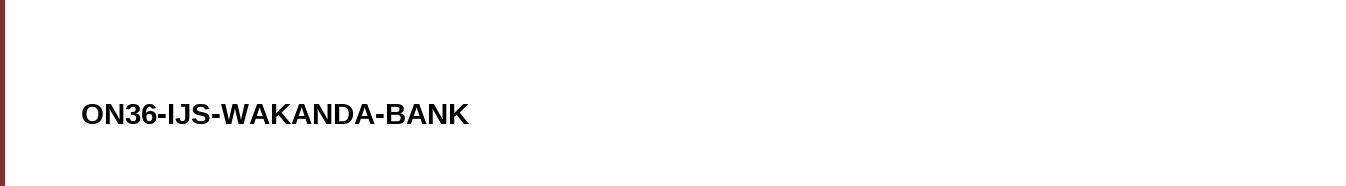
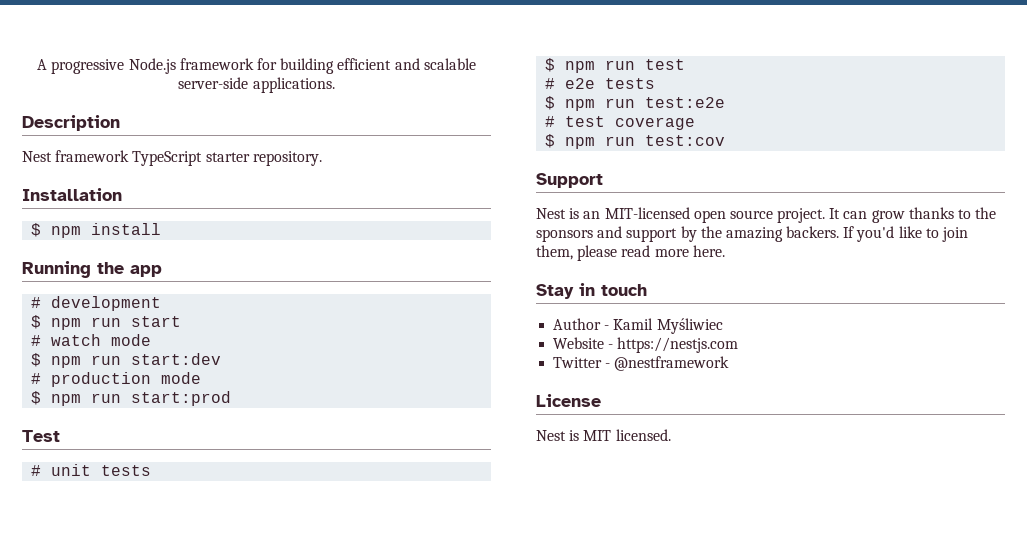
[81,104,470,124] ON36-IJS-WAKANDA-BANK -> [37,58,476,74] [178,77,335,93] [22,115,120,131] [22,150,322,166] [22,188,122,201] [31,223,162,238] [22,261,162,278] [31,296,162,311] [31,315,182,330] [31,334,152,346] [31,353,222,368] [31,372,202,387] [31,391,232,406] [22,430,60,442] [31,464,152,476] [545,58,686,73] [545,78,656,89] [545,96,726,111] [545,116,696,130] [545,134,726,149] [536,173,603,188] [536,207,997,223] [536,226,969,242] [536,245,725,261] [536,283,647,299] [553,318,723,334] [553,337,739,353] [553,356,730,371] [536,394,601,407] [536,429,671,441] A progressive Node.js framework for building efficient and scalable server-side applications. // Description // Nest framework TypeScript starter repository. // Installation // $ npm install // Running the app // # development // $ npm run start // # watch mode // $ npm run start:dev // # production mode // $ npm run start:prod // Test // # unit tests // $ npm run test // # e2e tests // $ npm run test:e2e // # test coverage // $ npm run test:cov // Support // Nest is an MIT-licensed open source project. It can grow thanks to the sponsors and support by the amazing backers. If you'd like to join them, please read more here. // Stay in touch // Author - Kamil Myśliwiec // Website - https://nestjs.com // Twitter - @nestframework // License // Nest is MIT licensed.

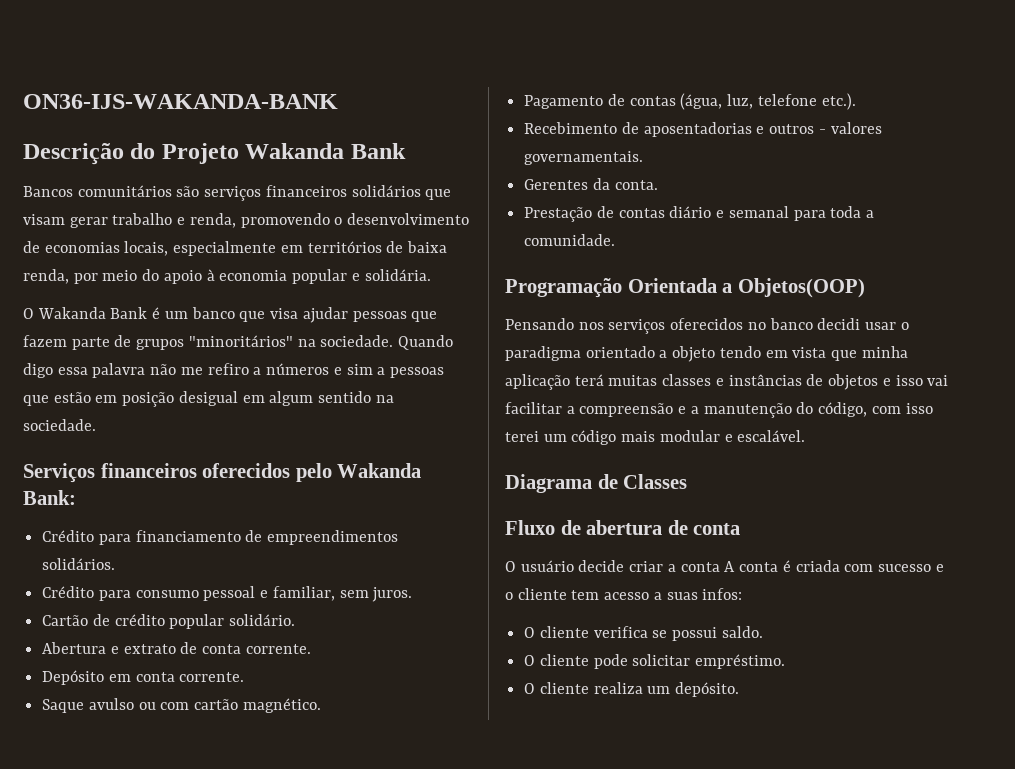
[37,58,476,74] [178,77,335,93] [22,115,120,131] [22,150,322,166] [22,188,122,201] [31,223,162,238] [22,261,162,278] [31,296,162,311] [31,315,182,330] [31,334,152,346] [31,353,222,368] [31,372,202,387] [31,391,232,406] [22,430,60,442] [31,464,152,476] [545,58,686,73] [545,78,656,89] [545,96,726,111] [545,116,696,130] [545,134,726,149] [536,173,603,188] [536,207,997,223] [536,226,969,242] [536,245,725,261] [536,283,647,299] [553,318,723,334] [553,337,739,353] [553,356,730,371] [536,394,601,407] [536,429,671,441] A progressive Node.js framework for building efficient and scalable server-side applications. // Description // Nest framework TypeScript starter repository. // Installation // $ npm install // Running the app // # development // $ npm run start // # watch mode // $ npm run start:dev // # production mode // $ npm run start:prod // Test // # unit tests // $ npm run test // # e2e tests // $ npm run test:e2e // # test coverage // $ npm run test:cov // Support // Nest is an MIT-licensed open source project. It can grow thanks to the sponsors and support by the amazing backers. If you'd like to join them, please read more here. // Stay in touch // Author - Kamil Myśliwiec // Website - https://nestjs.com // Twitter - @nestframework // License // Nest is MIT licensed. -> [23,94,338,109] [23,143,406,165] [23,185,452,201] [23,213,470,228] [23,241,448,256] [23,269,431,284] [23,307,438,323] [23,335,454,350] [23,363,444,378] [23,391,394,407] [23,419,96,431] [23,463,422,483] [23,490,76,505] [42,530,399,545] [42,558,116,570] [42,586,413,602] [42,614,296,629] [42,642,311,654] [42,670,245,685] [42,698,321,713] [524,93,856,110] [524,122,882,137] [524,151,644,165] [524,178,658,190] [524,206,875,222] [524,234,616,246] [505,278,865,298] [505,318,909,334] [505,346,908,362] [505,374,949,390] [505,402,933,418] [505,430,806,445] [505,474,688,493] [505,520,741,535] [505,560,944,572] [505,588,743,600] [524,626,763,641] [524,654,786,669] [524,682,740,697] ON36-IJS-WAKANDA-BANK // Descrição do Projeto Wakanda Bank // Bancos comunitários são serviços financeiros solidários que visam gerar trabalho e renda, promovendo o desenvolvimento de economias locais, especialmente em territórios de baixa renda, por meio do apoio à economia popular e solidária. // O Wakanda Bank é um banco que visa ajudar pessoas que fazem parte de grupos "minoritários" na sociedade. Quando digo essa palavra não me refiro a números e sim a pessoas que estão em posição desigual em algum sentido na sociedade. // Serviços financeiros oferecidos pelo Wakanda Bank: // Crédito para financiamento de empreendimentos solidários. // Crédito para consumo pessoal e familiar, sem juros. // Cartão de crédito popular solidário. // Abertura e extrato de conta corrente. // Depósito em conta corrente. // Saque avulso ou com cartão magnético. // Pagamento de contas (água, luz, telefone etc.). // Recebimento de aposentadorias e outros - valores governamentais. // Gerentes da conta. // Prestação de contas diário e semanal para toda a comunidade. // Programação Orientada a Objetos(OOP) // Pensando nos serviços oferecidos no banco decidi usar o paradigma orientado a objeto tendo em vista que minha aplicação terá muitas classes e instâncias de objetos e isso vai facilitar a compreensão e a manutenção do código, com isso terei um código mais modular e escalável. // Diagrama de Classes // Fluxo de abertura de conta // O usuário decide criar a conta A conta é criada com sucesso e o cliente tem acesso a suas infos: // O cliente verifica se possui saldo. // O cliente pode solicitar empréstimo. // O cliente realiza um depósito.

